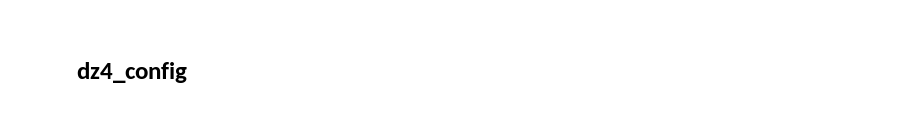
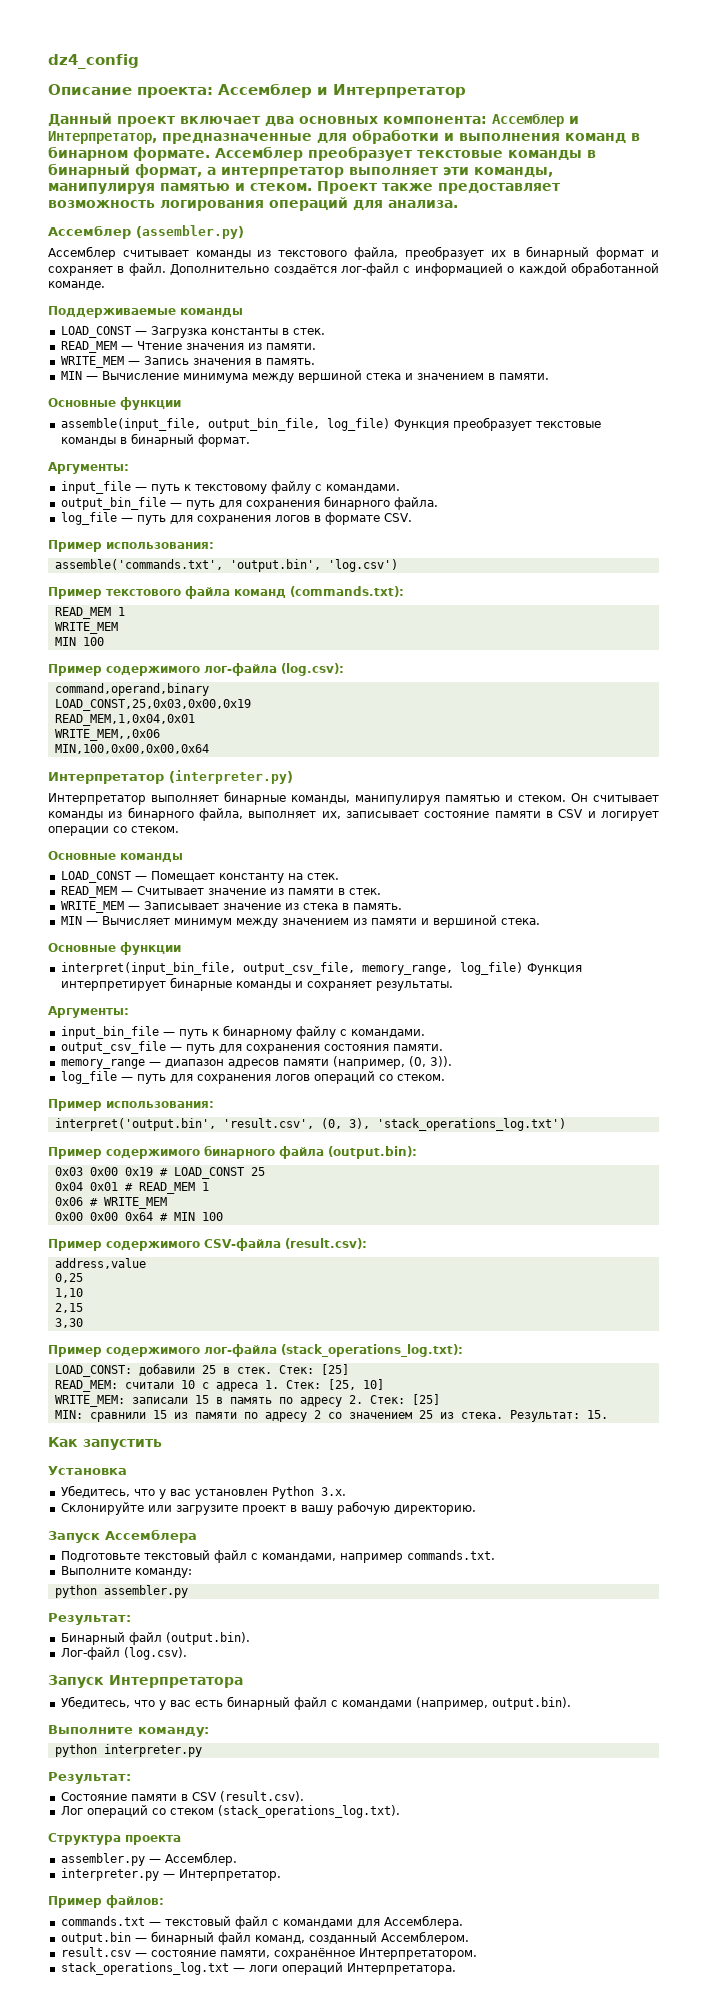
(187, 72) none -> [48,83,466,98] [48,113,579,127] [48,129,640,144] [48,146,596,161] [48,163,553,178] [48,181,561,194] [48,197,458,211] [48,225,244,239] [48,246,659,260] [48,262,659,276] [48,281,105,290] [48,306,243,318] [60,326,325,338] [60,341,316,353] [60,356,315,368] [60,370,549,383] [48,397,181,410] [60,417,601,431] [60,433,250,447] [48,462,129,474] [60,481,400,494] [60,496,438,510] [60,512,412,525] [48,540,214,552] [54,559,398,572] [48,586,404,599] [54,607,125,619] [54,622,118,634] [54,637,104,646] [48,663,344,676] [54,683,209,696] [54,699,251,711] [54,714,195,726] [54,729,160,741] [54,744,209,754] [48,770,293,784] [48,791,659,805] [48,807,659,821] [48,826,179,836] [48,851,183,862] [60,871,339,883] [60,886,381,898] [60,901,402,913] [60,915,540,928] [48,942,181,955] [60,962,582,975] [60,977,453,991] [48,1006,129,1018] [60,1025,425,1039] [60,1041,443,1054] [60,1056,452,1069] [60,1071,445,1084] [48,1099,214,1111] [54,1118,566,1131] [48,1145,417,1159] [54,1167,265,1179] [54,1182,209,1194] [54,1197,167,1209] [54,1212,223,1221] [48,1238,367,1251] [54,1258,146,1269] [54,1273,83,1283] [54,1288,83,1298] [54,1303,83,1313] [54,1318,83,1328] [48,1344,463,1357] [54,1364,349,1377] [54,1379,384,1392] [54,1394,440,1407] [54,1410,608,1422] [48,1437,162,1450] [48,1466,127,1475] [60,1485,346,1499] [60,1501,476,1515] [48,1529,197,1543] [60,1550,495,1563] [60,1566,192,1578] [54,1585,188,1598] [48,1613,131,1625] [60,1632,250,1645] [60,1647,187,1660] [48,1675,243,1688] [60,1696,571,1710] [48,1725,209,1737] [54,1744,202,1757] [48,1772,131,1784] [60,1791,304,1802] [60,1805,400,1818] [48,1833,181,1845] [60,1852,237,1866] [60,1868,281,1881] [48,1895,164,1908] [60,1915,463,1929] [60,1931,469,1945] [60,1947,477,1960] [60,1962,456,1975] // Описание проекта: Ассемблер и Интерпретатор // Данный проект включает два основных компонента: Ассемблер и Интерпретатор, предназначенные для обработки и выполнения команд в бинарном формате. Ассемблер преобразует текстовые команды в бинарный формат, а интерпретатор выполняет эти команды, манипулируя памятью и стеком. Проект также предоставляет возможность логирования операций для анализа. // Ассемблер (assembler.py) // Ассемблер считывает команды из текстового файла, преобразует их в бинарный формат и сохраняет в файл. Дополнительно создаётся лог-файл с информацией о каждой обработанной команде. // Поддерживаемые команды // LOAD_CONST — Загрузка константы в стек. // READ_MEM — Чтение значения из памяти. // WRITE_MEM — Запись значения в память. // MIN — Вычисление минимума между вершиной стека и значением в памяти. // Основные функции // assemble(input_file, output_bin_file, log_file) Функция преобразует текстовые команды в бинарный формат. // Аргументы: // input_file — путь к текстовому файлу с командами. // output_bin_file — путь для сохранения бинарного файла. // log_file — путь для сохранения логов в формате CSV. // Пример использования: // assemble('commands.txt', 'output.bin', 'log.csv') // Пример текстового файла команд (commands.txt): // READ_MEM 1 // WRITE_MEM // MIN 100 // Пример содержимого лог-файла (log.csv): // command,operand,binary // LOAD_CONST,25,0x03,0x00,0x19 // READ_MEM,1,0x04,0x01 // WRITE_MEM,,0x06 // MIN,100,0x00,0x00,0x64 // Интерпретатор (interpreter.py) // Интерпретатор выполняет бинарные команды, манипулируя памятью и стеком. Он считывает команды из бинарного файла, выполняет их, записывает состояние памяти в CSV и логирует операции со стеком. // Основные команды // LOAD_CONST — Помещает константу на стек. // READ_MEM — Считывает значение из памяти в стек. // WRITE_MEM — Записывает значение из стека в память. // MIN — Вычисляет минимум между значением из памяти и вершиной стека. // Основные функции // interpret(input_bin_file, output_csv_file, memory_range, log_file) Функция интерпретирует бинарные команды и сохраняет результаты. // Аргументы: // input_bin_file — путь к бинарному файлу с командами. // output_csv_file — путь для сохранения состояния памяти. // memory_range — диапазон адресов памяти (например, (0, 3)). // log_file — путь для сохранения логов операций со стеком. // Пример использования: // interpret('output.bin', 'result.csv', (0, 3), 'stack_operations_log.txt') // Пример содержимого бинарного файла (output.bin): // 0x03 0x00 0x19 # LOAD_CONST 25 // 0x04 0x01 # READ_MEM 1 // 0x06 # WRITE_MEM // 0x00 0x00 0x64 # MIN 100 // Пример содержимого CSV-файла (result.csv): // address,value // 0,25 // 1,10 // 2,15 // 3,30 // Пример содержимого лог-файла (stack_operations_log.txt): // LOAD_CONST: добавили 25 в стек. Стек: [25] // READ_MEM: считали 10 с адреса 1. Стек: [25, 10] // WRITE_MEM: записали 15 в память по адресу 2. Стек: [25] // MIN: сравнили 15 из памяти по адресу 2 со значением 25 из стека. Результат: 15. // Как запустить // Установка // Убедитесь, что у вас установлен Python 3.x. // Склонируйте или загрузите проект в вашу рабочую директорию. // Запуск Ассемблера // Подготовьте текстовый файл с командами, например commands.txt. // Выполните команду: // python assembler.py // Результат: // Бинарный файл (output.bin). // Лог-файл (log.csv). // Запуск Интерпретатора // Убедитесь, что у вас есть бинарный файл с командами (например, output.bin). // Выполните команду: // python interpreter.py // Результат: // Состояние памяти в CSV (result.csv). // Лог операций со стеком (stack_operations_log.txt). // Структура проекта // assembler.py — Ассемблер. // interpreter.py — Интерпретатор. // Пример файлов: // commands.txt — текстовый файл с командами для Ассемблера. // output.bin — бинарный файл команд, созданный Ассемблером. // result.csv — состояние памяти, сохранённое Интерпретатором. // stack_operations_log.txt — логи операций Интерпретатора.

